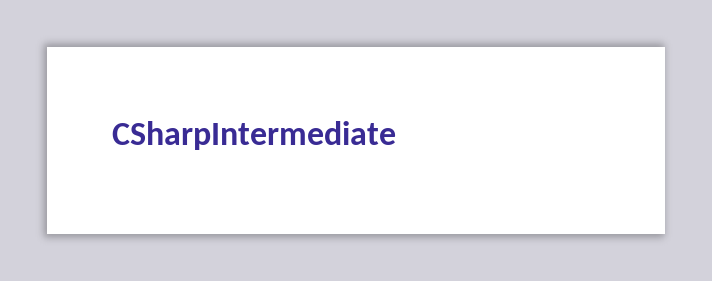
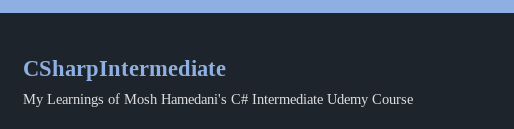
(396, 135) none -> [23,93,413,107] // My Learnings of Mosh Hamedani's C# Intermediate Udemy Course

